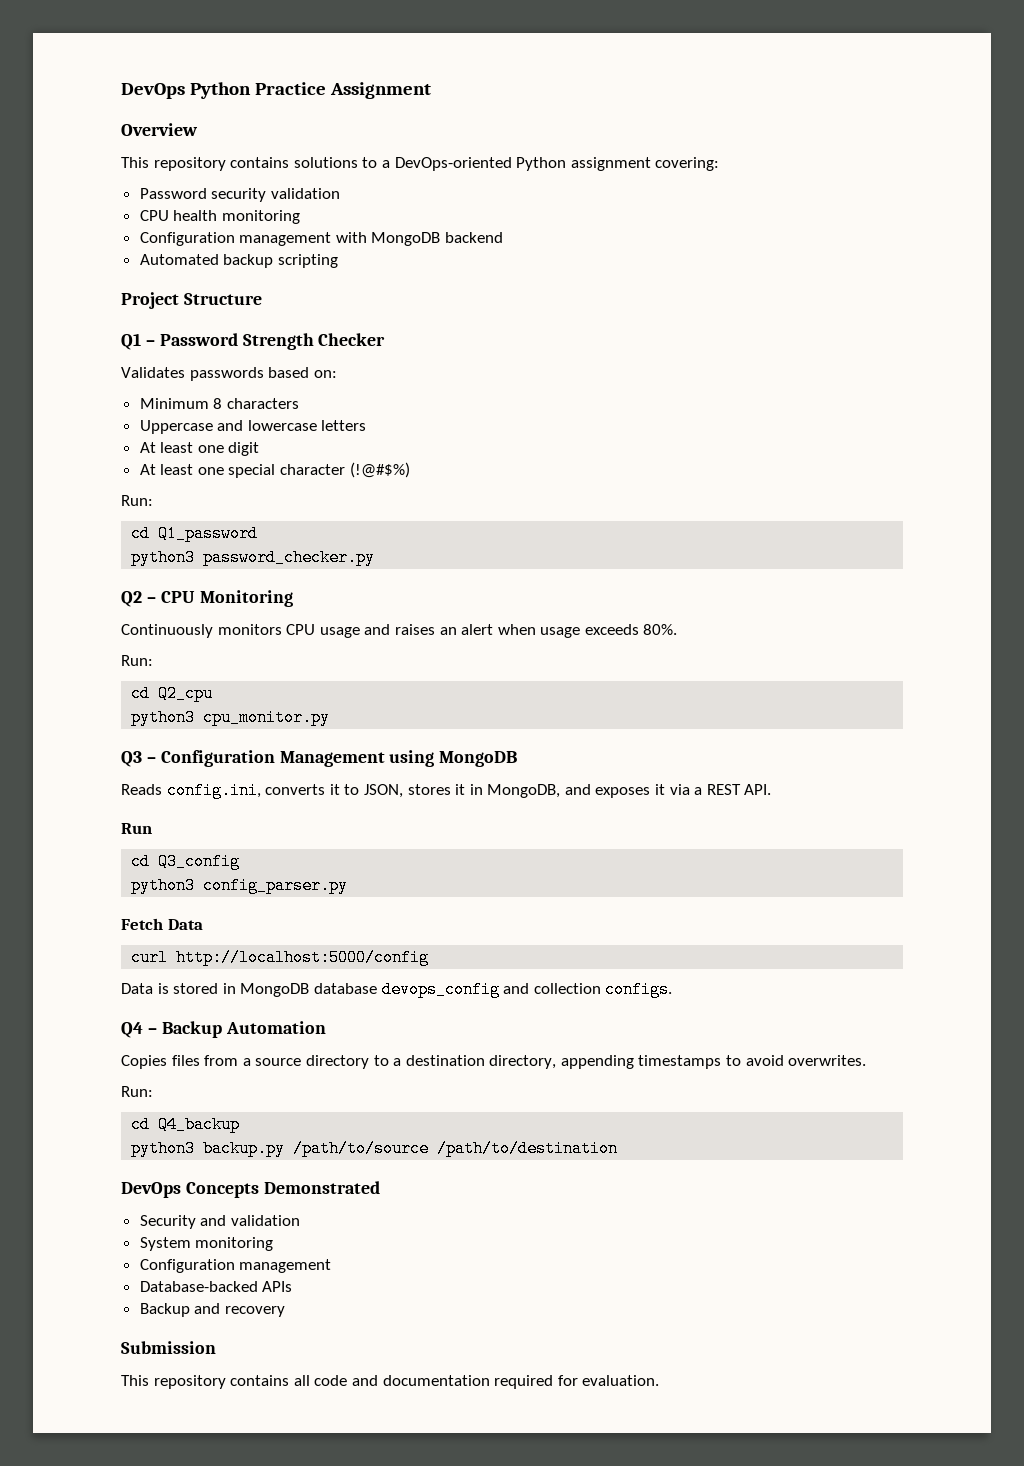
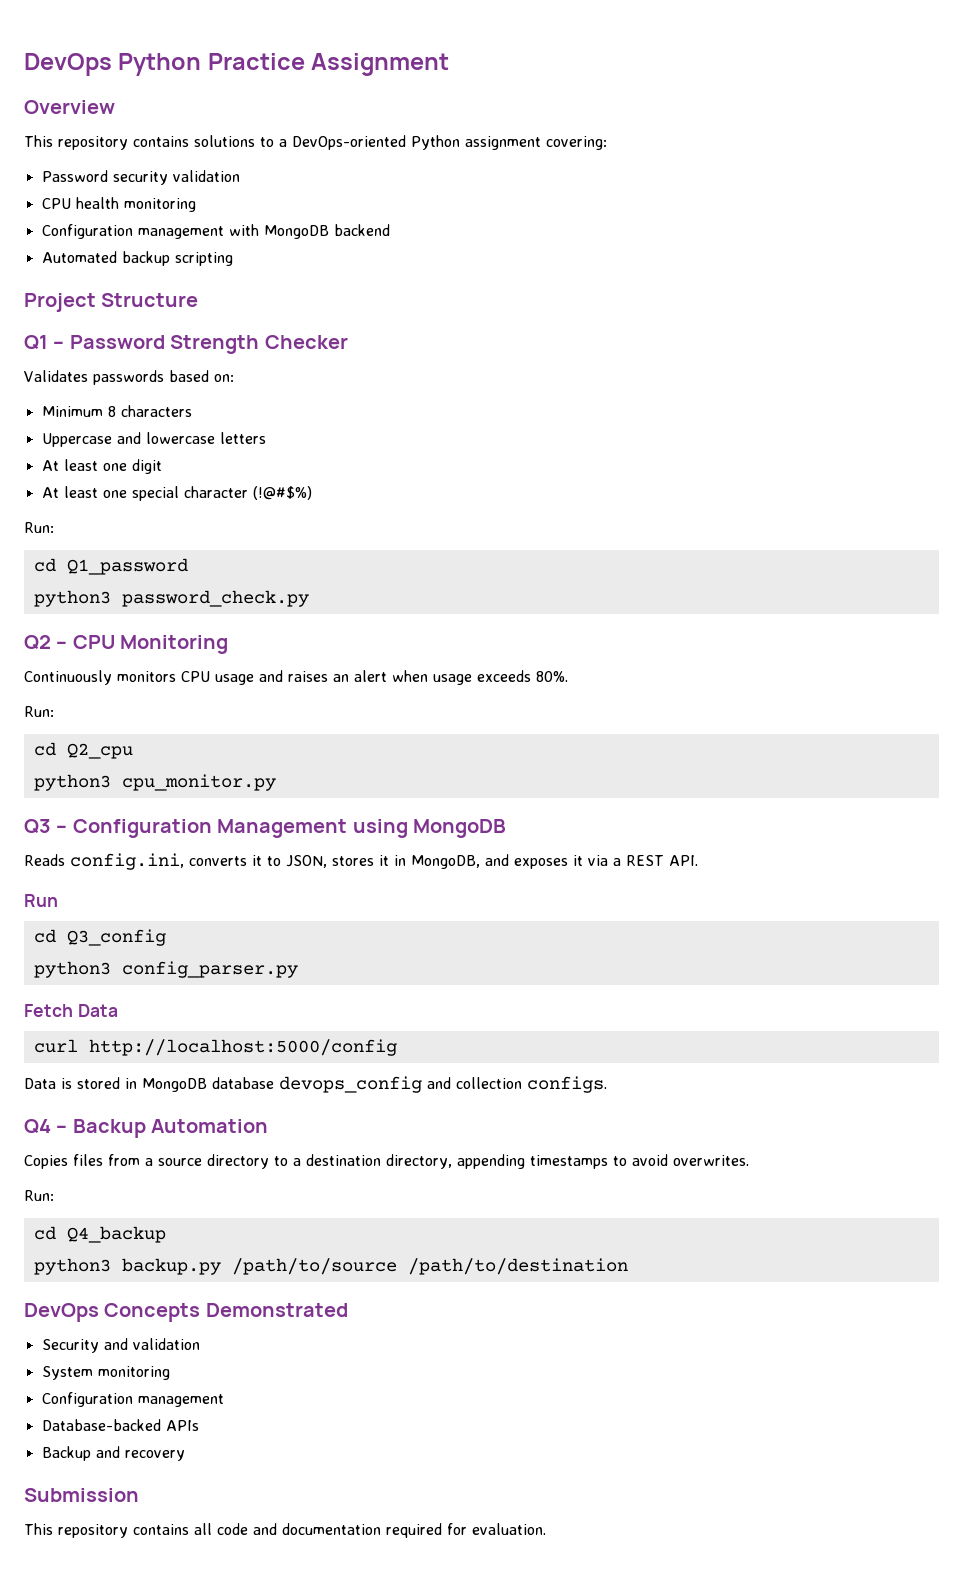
[203,549,376,566] password_checker.py -> [121,590,309,607] password_check.py

